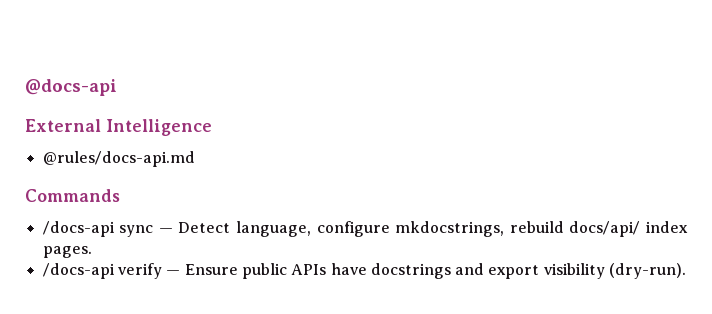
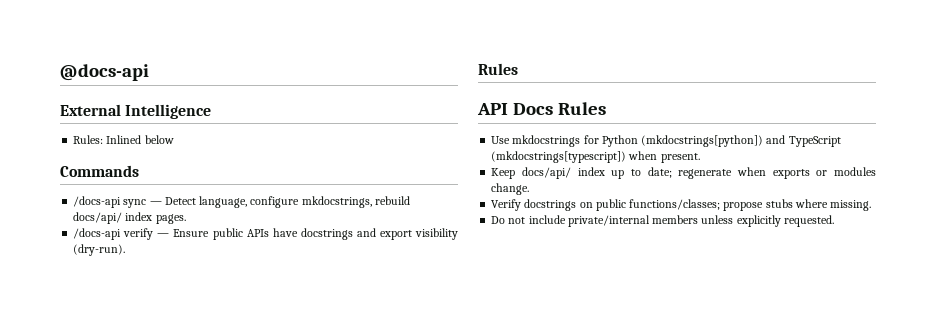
[42,151,195,167] @rules/docs-api.md -> [73,135,174,144] Rules: Inlined below
(687, 271) none -> [478,63,518,75] [477,102,606,115] [491,135,841,147] [491,151,700,163] [491,167,876,179] [491,183,530,195] [491,199,872,211] [491,215,834,227] // Rules // API Docs Rules // Use mkdocstrings for Python (mkdocstrings[python]) and TypeScript (mkdocstrings[typescript]) when present. // Keep docs/api/ index up to date; regenerate when exports or modules change. // Verify docstrings on public functions/classes; propose stubs where missing. // Do not include private/internal members unless explicitly requested.

